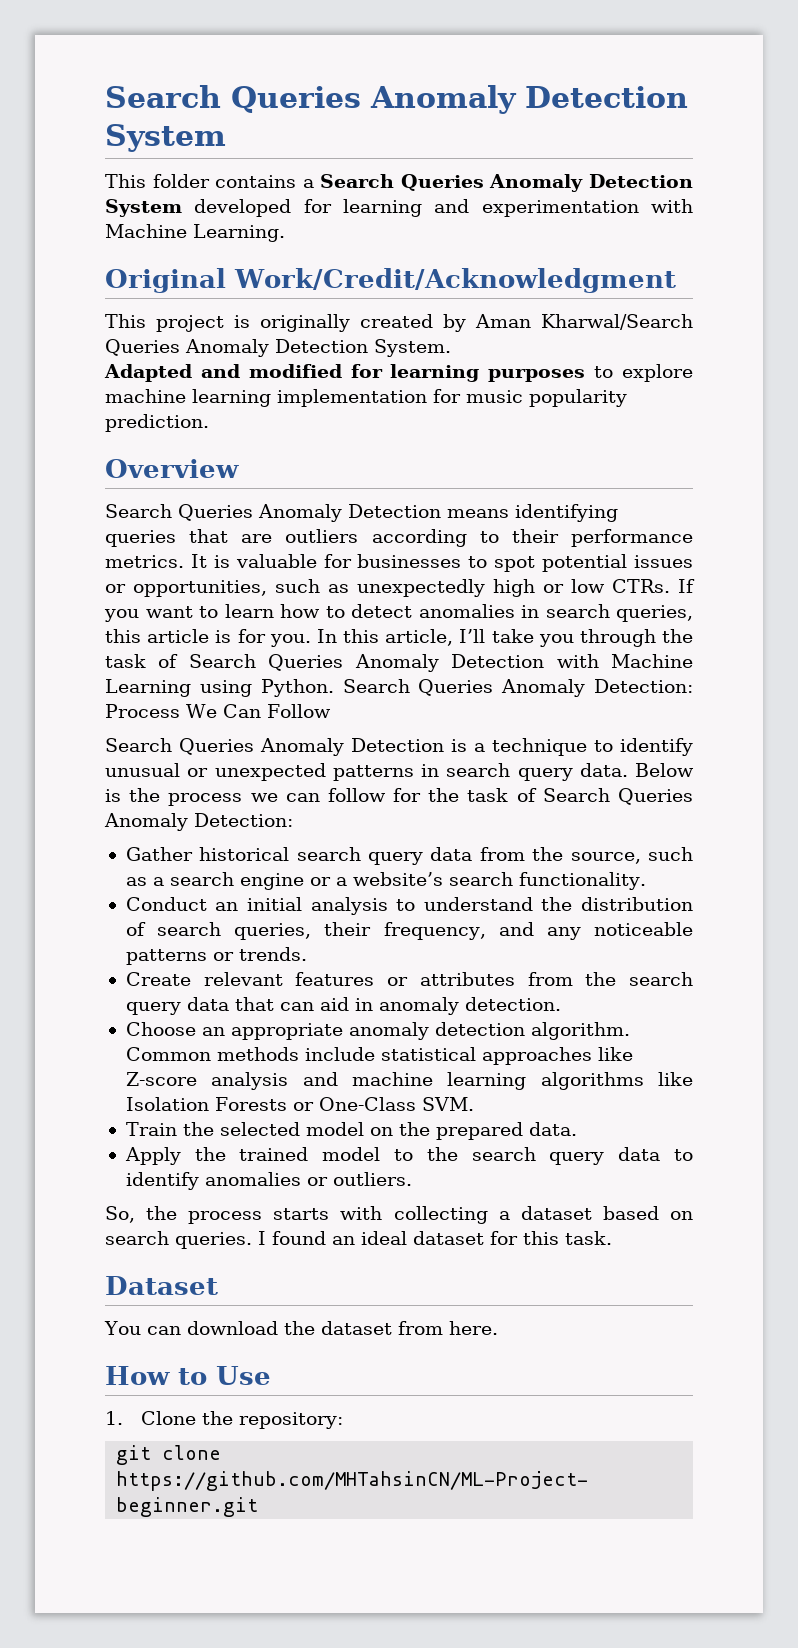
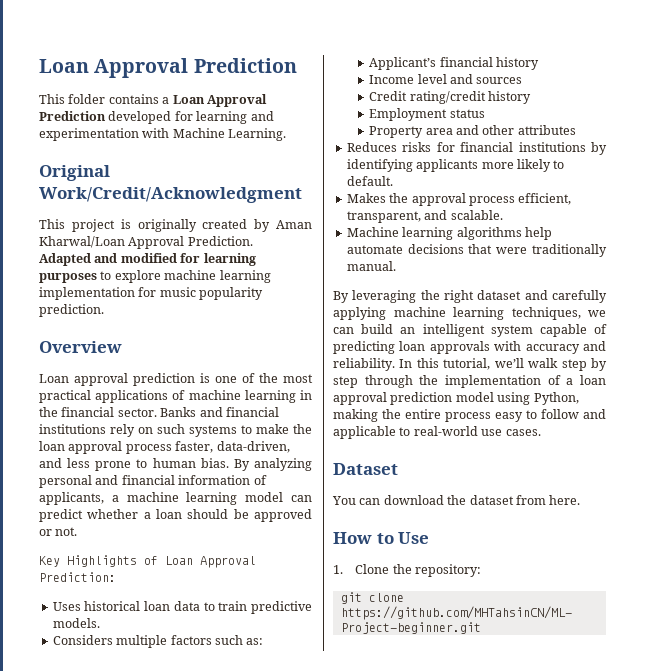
[105,85,688,114] [105,124,226,152] Search Queries Anomaly Detection System -> [39,58,297,78] Loan Approval Prediction
[320,174,693,192] [105,199,182,217] Search Queries Anomaly Detection System -> [172,94,267,107] [39,111,106,121] Loan Approval Prediction
[541,314,693,330] [105,339,451,357] Kharwal/Search Queries Anomaly Detection System. -> [39,236,253,249] Kharwal/Loan Approval Prediction.
[105,504,618,522] [105,529,693,547] [105,554,694,572] [105,579,695,597] [104,604,693,622] [105,629,694,647] [105,654,693,672] [105,679,693,697] [105,704,331,718] [105,738,693,756] [105,763,694,781] [105,788,693,806] [104,813,293,831] [125,847,693,865] [125,872,646,890] [125,897,693,915] [125,922,693,940] [125,947,307,965] [125,972,694,986] [125,997,561,1015] [125,1022,630,1040] [125,1047,633,1065] [125,1072,694,1090] [125,1097,474,1111] [125,1122,577,1140] [124,1147,693,1165] [125,1172,412,1190] [105,1206,693,1224] [105,1231,612,1249] Search Queries Anomaly Detection means identifying queries that are outliers according to their performance metrics. It is valuable for businesses to spot potential issues or opportunities, such as unexpectedly high or low CTRs. If you want to learn how to detect anomalies in search queries, this article is for you. In this article, I’ll take you through the task of Search Queries Anomaly Detection with Machine Learning using Python. Search Queries Anomaly Detection: Process We Can Follow // Search Queries Anomaly Detection is a technique to identify unusual or unexpected patterns in search query data. Below is the process we can follow for the task of Search Queries Anomaly Detection: // Gather historical search query data from the source, such as a search engine or a website’s search functionality. // Conduct an initial analysis to understand the distribution of search queries, their frequency, and any noticeable patterns or trends. // Create relevant features or attributes from the search query data that can aid in anomaly detection. // Choose an appropriate anomaly detection algorithm. Common methods include statistical approaches like Z-score analysis and machine learning algorithms like Isolation Forests or One-Class SVM. // Train the selected model on the prepared data. // Apply the trained model to the search query data to identify anomalies or outliers. // So, the process starts with collecting a dataset based on search queries. I found an ideal dataset for this task. -> [39,373,313,386] [39,390,312,403] [39,407,279,417] [39,424,312,437] [39,441,290,454] [39,458,312,471] [39,475,267,488] [39,492,312,505] [39,509,312,522] [39,527,78,536] [39,555,256,568] [39,572,116,582] [52,601,313,614] [52,618,100,628] [52,635,264,648] [369,57,539,70] [369,74,523,84] [369,91,531,104] [369,108,485,121] [369,125,576,138] [346,142,607,155] [346,159,565,172] [346,176,393,186] [346,193,572,206] [346,210,503,223] [346,227,552,240] [346,244,607,257] [346,261,396,271] [333,290,607,303] [333,307,606,320] [333,324,607,337] [333,341,606,354] [333,358,607,371] [333,375,606,388] [333,392,579,405] [333,409,606,422] [333,426,541,439] Loan approval prediction is one of the most practical applications of machine learning in the financial sector. Banks and financial institutions rely on such systems to make the loan approval process faster, data-driven, and less prone to human bias. By analyzing personal and financial information of applicants, a machine learning model can predict whether a loan should be approved or not. // Key Highlights of Loan Approval Prediction: // Uses historical loan data to train predictive models. // Considers multiple factors such as: // Applicant’s financial history // Income level and sources // Credit rating/credit history // Employment status // Property area and other attributes // Reduces risks for financial institutions by identifying applicants more likely to default. // Makes the approval process efficient, transparent, and scalable. // Machine learning algorithms help automate decisions that were traditionally manual. // By leveraging the right dataset and carefully applying machine learning techniques, we can build an intelligent system capable of predicting loan approvals with accuracy and reliability. In this tutorial, we’ll walk step by step through the implementation of a loan approval prediction model using Python, making the entire process easy to follow and applicable to real-world use cases.

